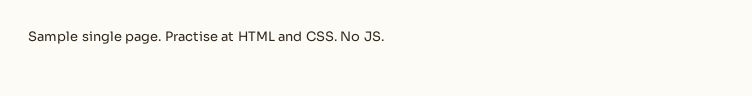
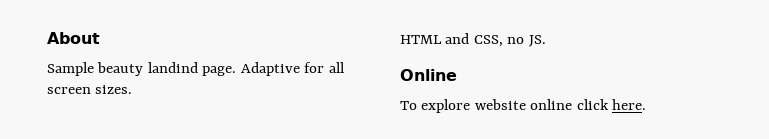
[28,31,384,44] Sample single page. Practise at HTML and CSS. No JS. -> [47,32,100,44] [47,62,345,76] [47,85,133,94] [400,33,546,47] [400,69,457,81] [400,99,647,113] About // Sample beauty landind page. Adaptive for all screen sizes. // HTML and CSS, no JS. // Online // To explore website online click here.

